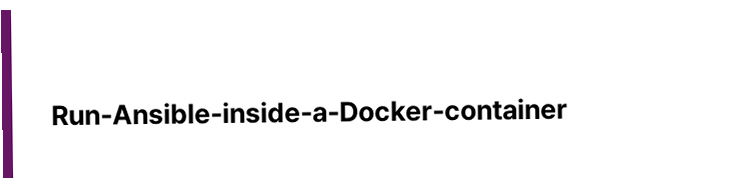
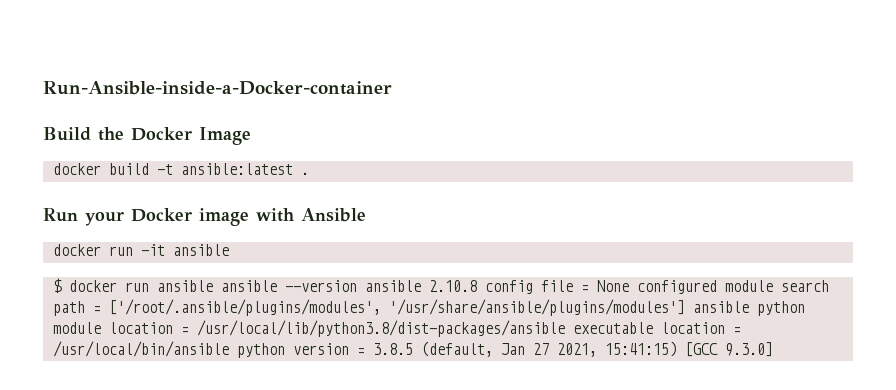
(568, 112) none -> [43,127,251,145] [52,163,309,175] [43,208,366,226] [52,244,229,256] [52,278,829,294] [52,299,805,316] [52,320,741,337] [52,341,773,358] // Build the Docker Image // docker build -t ansible:latest . // Run your Docker image with Ansible // docker run -it ansible // $ docker run ansible ansible --version ansible 2.10.8 config file = None configured module search path = ['/root/.ansible/plugins/modules', '/usr/share/ansible/plugins/modules'] ansible python module location = /usr/local/lib/python3.8/dist-packages/ansible executable location = /usr/local/bin/ansible python version = 3.8.5 (default, Jan 27 2021, 15:41:15) [GCC 9.3.0]

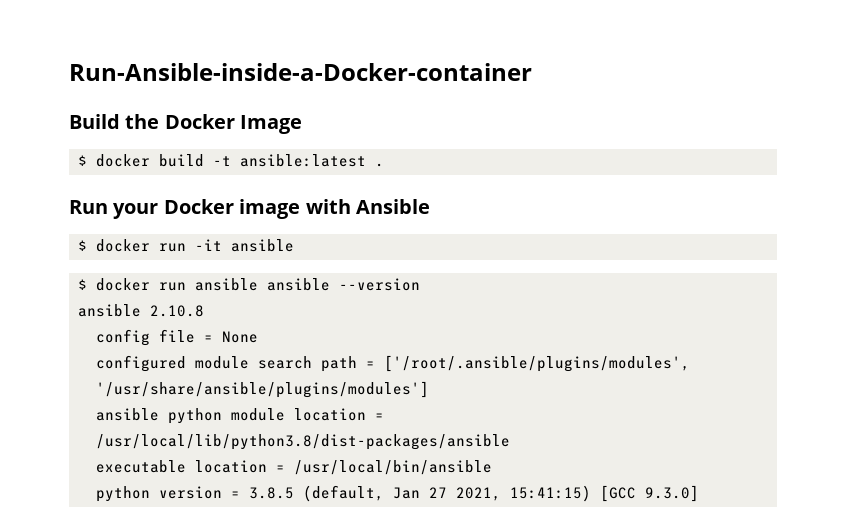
(251, 136) none -> [77,155,87,166] $
(366, 215) none -> [77,240,87,251] $
(357, 286) none -> (420, 284) //
(477, 286) none -> (204, 311) //
(629, 286) none -> (258, 337) //
(685, 307) none -> (429, 389) //
(565, 328) none -> (510, 442) //
(229, 349) none -> (492, 467) //

